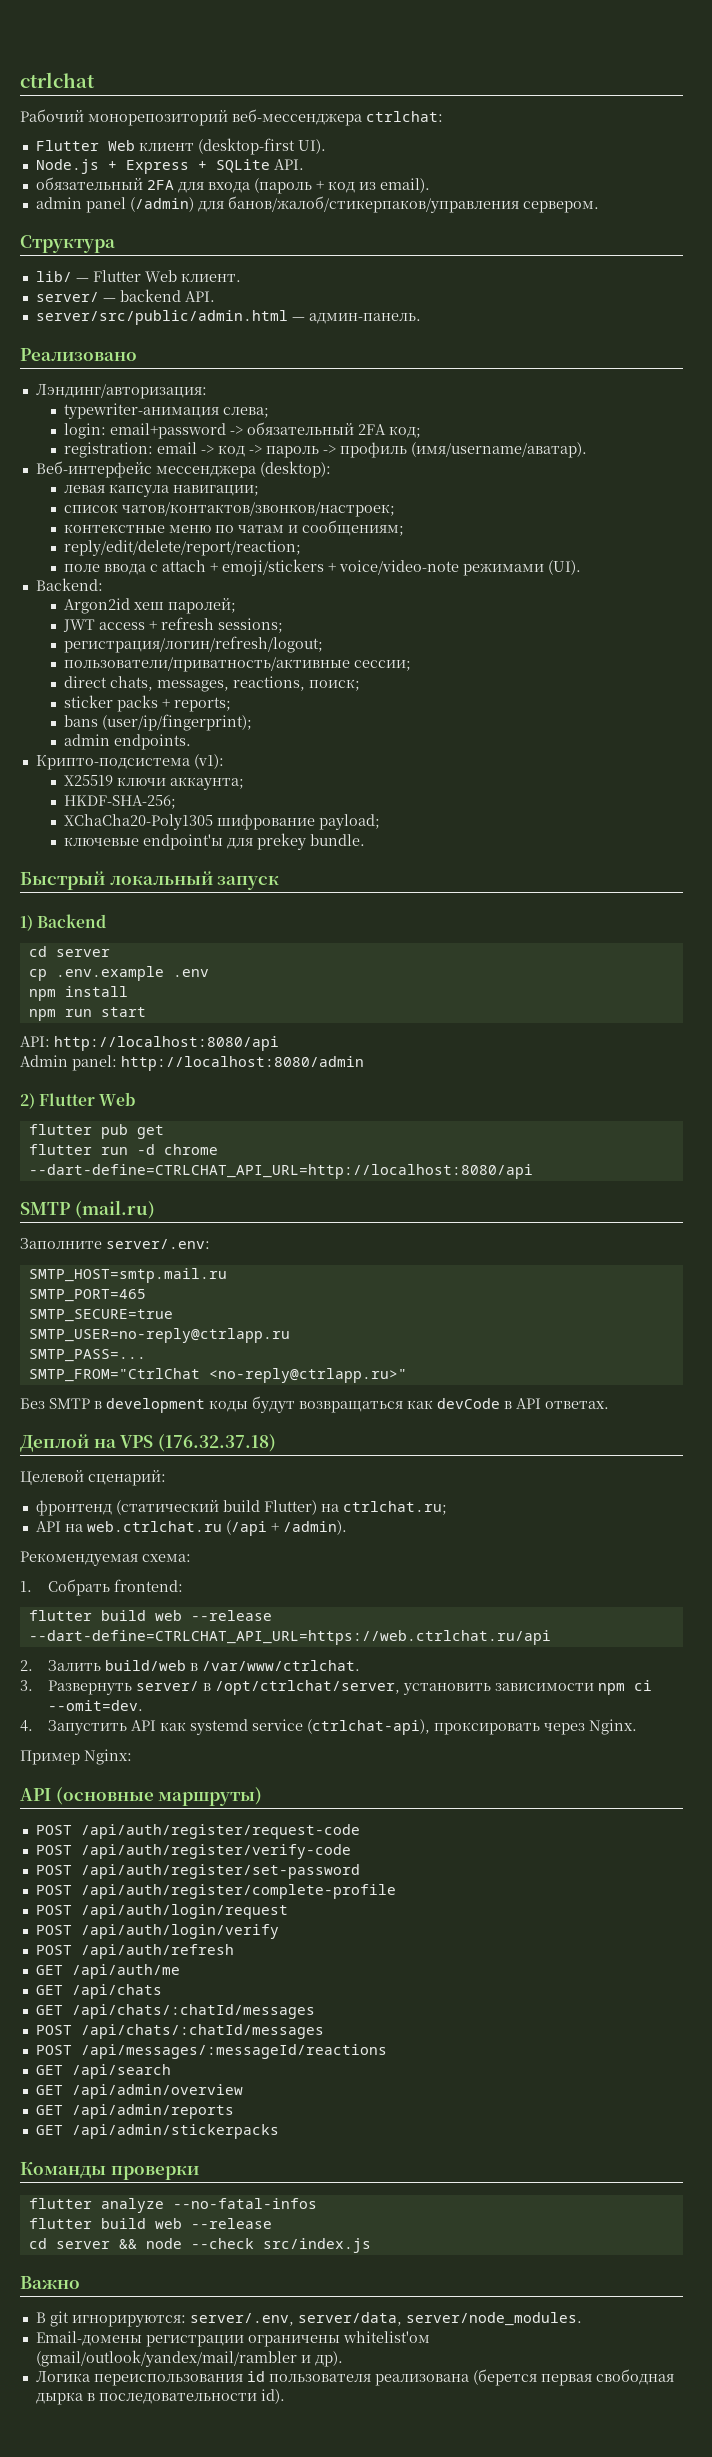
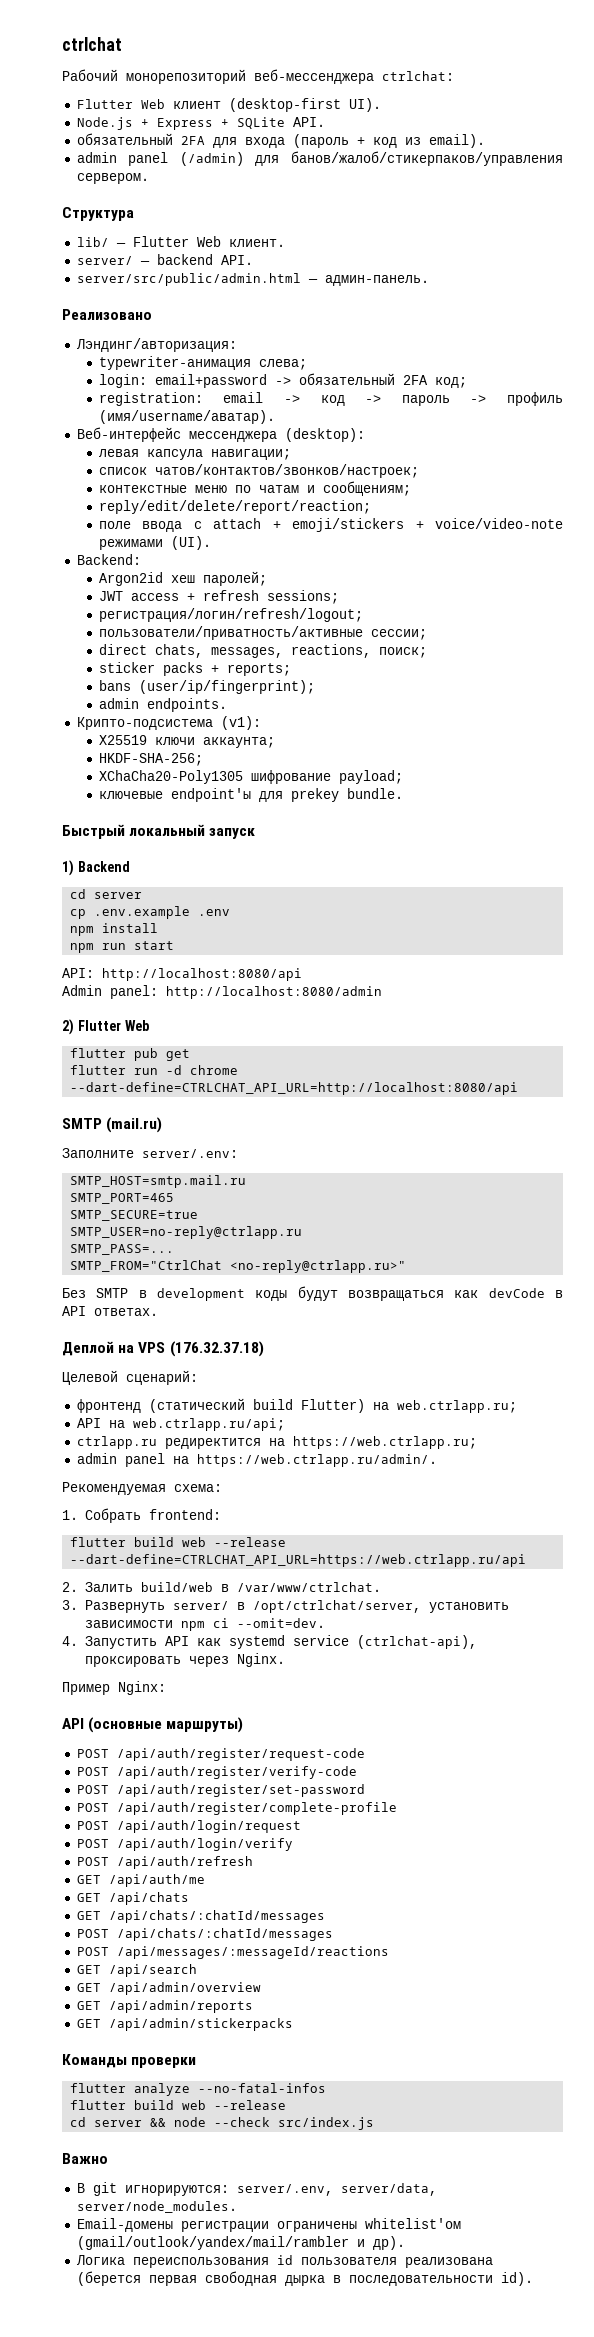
[342,1501,447,1515] ctrlchat.ru; -> [396,1400,517,1413] web.ctrlapp.ru;
[86,1520,347,1536] web.ctrlchat.ru (/api + /admin). -> [132,1418,285,1431] [76,1436,477,1449] [76,1453,437,1467] web.ctrlapp.ru/api; // ctrlapp.ru редиректится на https://web.ctrlapp.ru; // admin panel на https://web.ctrlapp.ru/admin/.
[28,1630,551,1645] --dart-define=CTRLCHAT_API_URL=https://web.ctrlchat.ru/api -> [70,1554,527,1567] --dart-define=CTRLCHAT_API_URL=https://web.ctrlapp.ru/api

